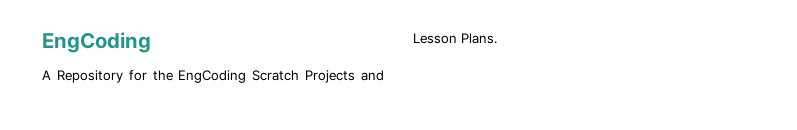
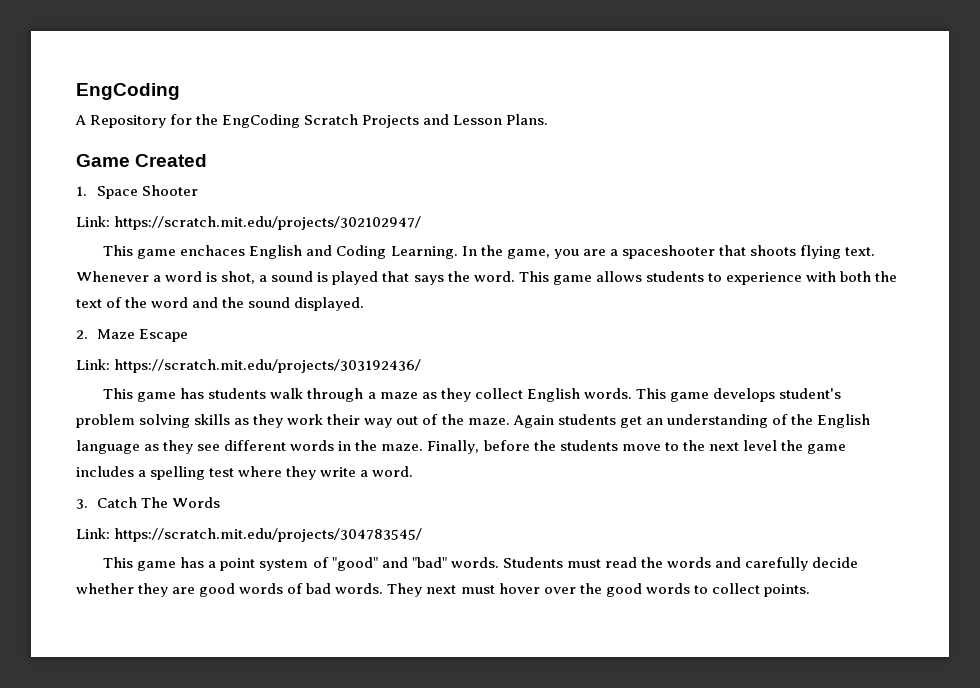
(497, 38) none -> [76,154,208,167] [76,185,199,199] [76,216,422,230] [103,245,876,259] [76,271,898,285] [76,297,365,311] [76,329,189,342] [76,359,422,373] [103,388,842,402] [76,414,870,428] [76,440,846,454] [76,466,414,480] [76,497,221,509] [76,528,423,542] [103,557,859,571] [76,583,810,597] // Game Created // 1. Space Shooter // Link: https://scratch.mit.edu/projects/302102947/ // This game enchaces English and Coding Learning. In the game, you are a spaceshooter that shoots flying text. Whenever a word is shot, a sound is played that says the word. This game allows students to experience with both the text of the word and the sound displayed. // 2. Maze Escape // Link: https://scratch.mit.edu/projects/303192436/ // This game has students walk through a maze as they collect English words. This game develops student's problem solving skills as they work their way out of the maze. Again students get an understanding of the English language as they see different words in the maze. Finally, before the students move to the next level the game includes a spelling test where they write a word. // 3. Catch The Words // Link: https://scratch.mit.edu/projects/304783545/ // This game has a point system of "good" and "bad" words. Students must read the words and carefully decide whether they are good words of bad words. They next must hover over the good words to collect points.

